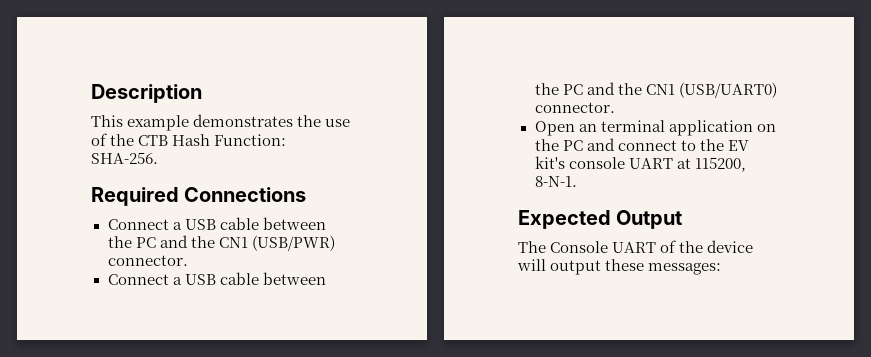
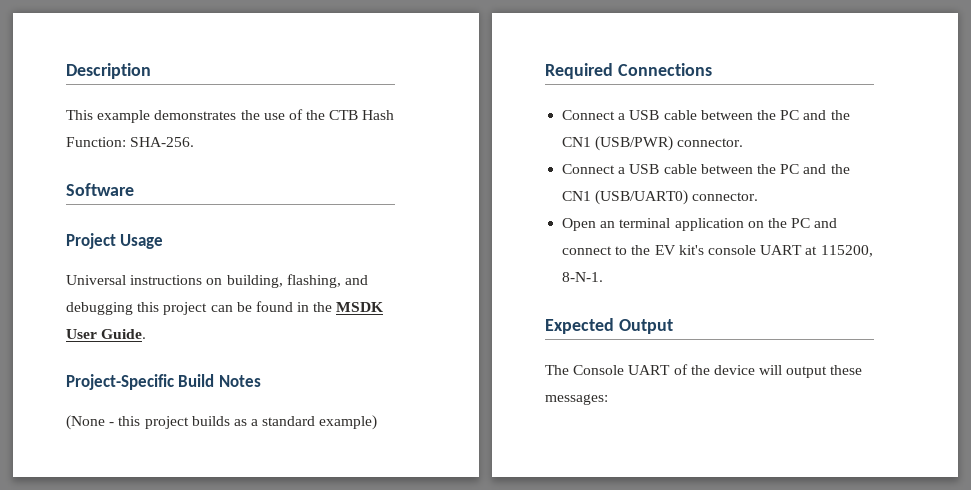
(158, 158) none -> [66,183,134,196] [66,233,164,249] [66,274,368,288] [66,301,384,315] [66,329,147,339] [66,374,261,390] [66,415,378,430] // Software // Project Usage // Universal instructions on building, flashing, and debugging this project can be found in the MSDK User Guide. // Project-Specific Build Notes // (None - this project builds as a standard example)

